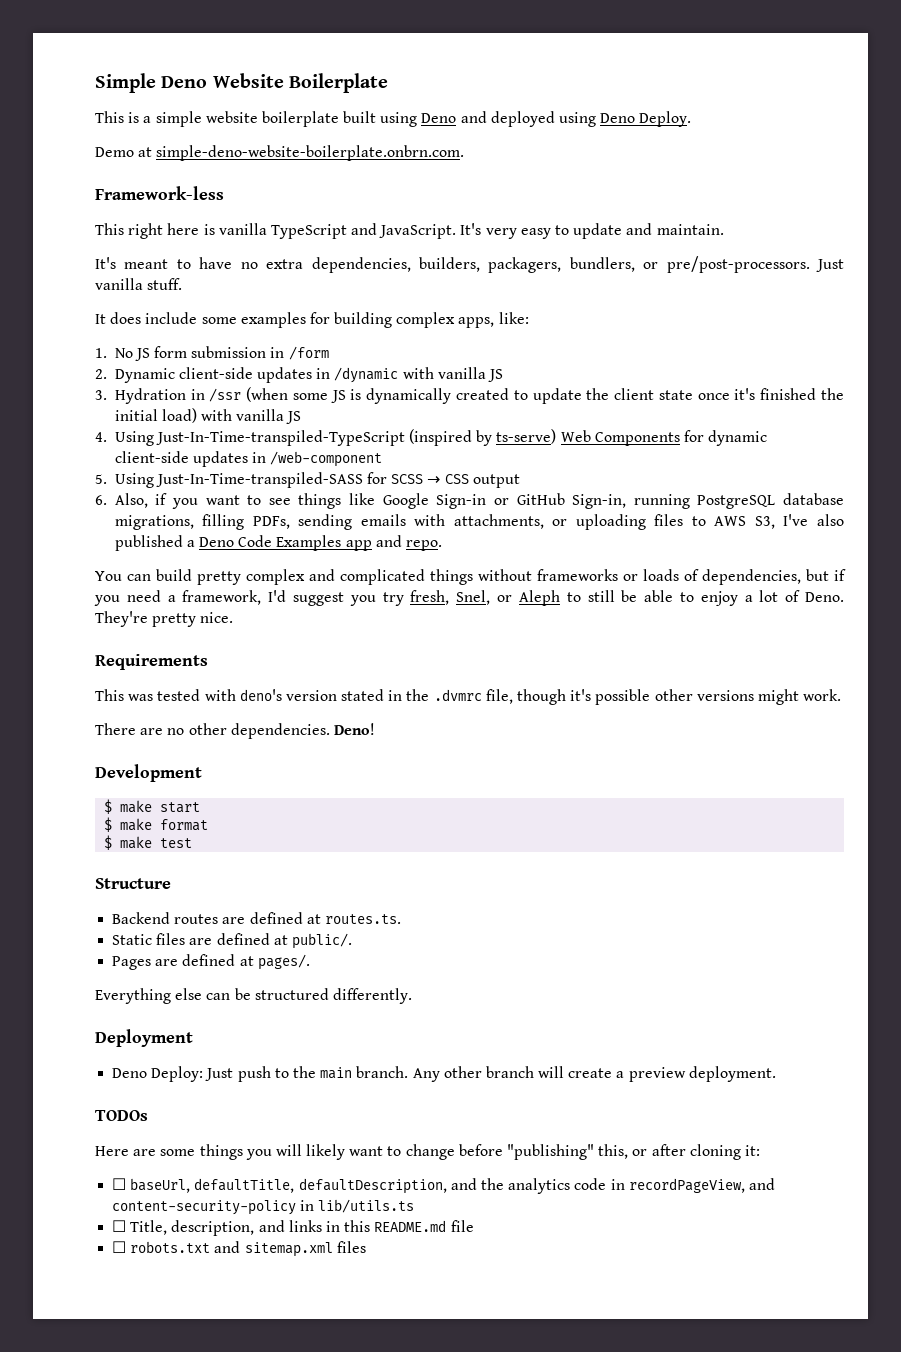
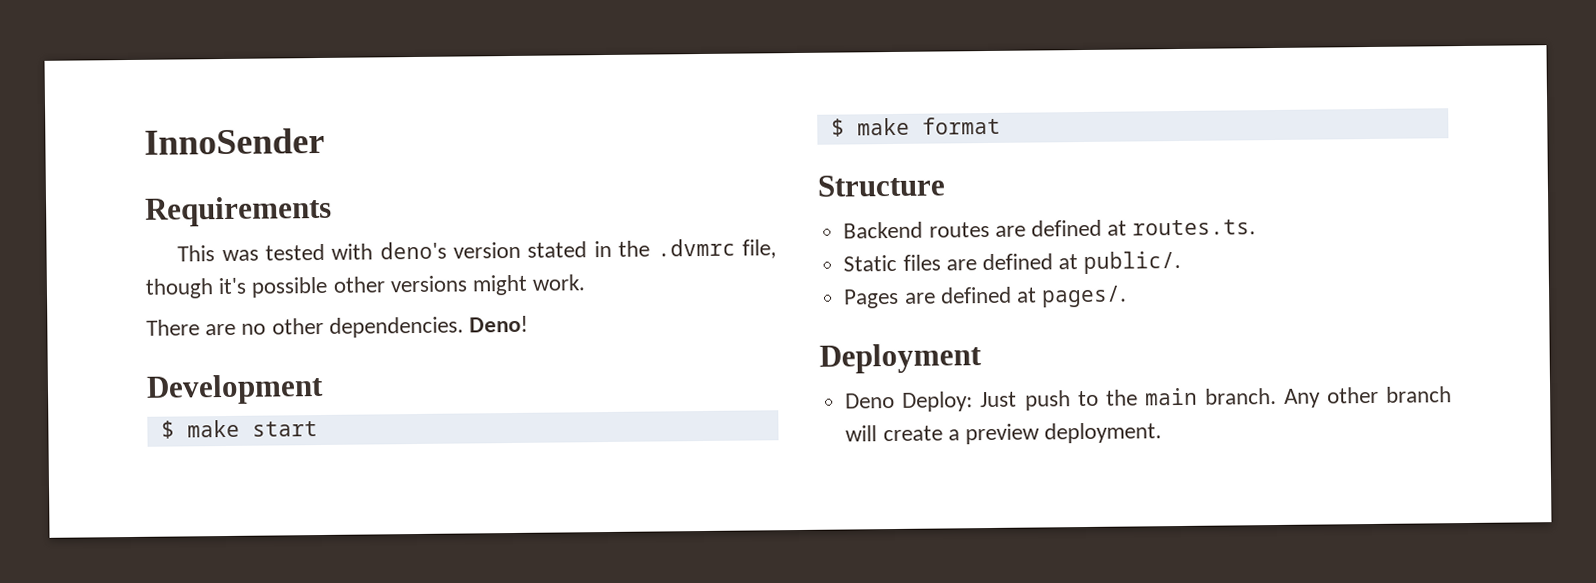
[95,73,388,93] [95,111,692,127] [95,145,465,161] [95,186,224,200] [95,223,724,239] [95,256,844,273] [95,278,183,290] [95,312,529,328] [95,346,329,361] [95,367,504,383] [95,387,844,404] [114,408,302,424] [95,429,768,446] [114,451,383,467] [95,472,520,488] [95,493,845,509] [114,514,844,530] [114,535,443,551] [95,569,846,585] [94,590,845,606] [95,611,234,627] Simple Deno Website Boilerplate // This is a simple website boilerplate built using Deno and deployed using Deno Deploy. // Demo at simple-deno-website-boilerplate.onbrn.com. // Framework-less // This right here is vanilla TypeScript and JavaScript. It's very easy to update and maintain. // It's meant to have no extra dependencies, builders, packagers, bundlers, or pre/post-processors. Just vanilla stuff. // It does include some examples for building complex apps, like: // 1. No JS form submission in /form // 2. Dynamic client-side updates in /dynamic with vanilla JS // 3. Hydration in /ssr (when some JS is dynamically created to update the client state once it's finished the initial load) with vanilla JS // 4. Using Just-In-Time-transpiled-TypeScript (inspired by ts-serve) Web Components for dynamic client-side updates in /web-component // 5. Using Just-In-Time-transpiled-SASS for SCSS → CSS output // 6. Also, if you want to see things like Google Sign-in or GitHub Sign-in, running PostgreSQL database migrations, filling PDFs, sending emails with attachments, or uploading files to AWS S3, I've also published a Deno Code Examples app and repo. // You can build pretty complex and complicated things without frameworks or loads of dependencies, but if you need a framework, I'd suggest you try fresh, Snel, or Aleph to still be able to enjoy a lot of Deno. They're pretty nice. -> [144,127,325,155] InnoSender
[104,835,193,850] // $ make test -> (1001, 125) none
[95,988,412,1004] // Everything else can be structured differently. -> (1128, 296) none
[95,1110,148,1121] [95,1144,760,1160] [112,1178,775,1194] [112,1199,415,1215] [112,1220,474,1236] [112,1241,366,1257] // TODOs // Here are some things you will likely want to change before "publishing" this, or after cloning it: // ☐ baseUrl, defaultTitle, defaultDescription, and the analytics code in recordPageView, and content-security-policy in lib/utils.ts // ☐ Title, description, and links in this README.md file // ☐ robots.txt and sitemap.xml files -> (1163, 433) none

